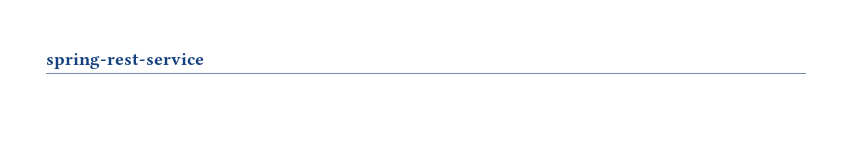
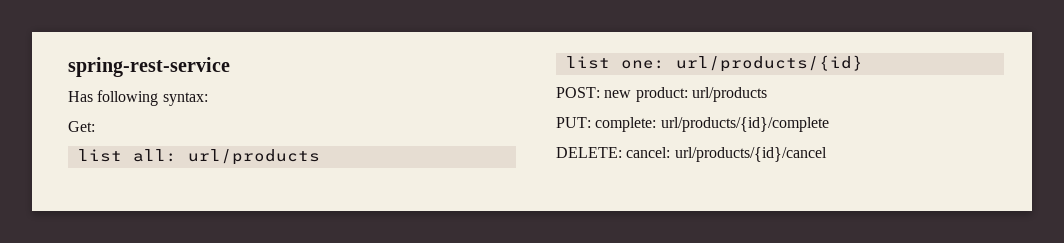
(204, 61) none -> [68,90,208,106] [68,121,95,132] [77,149,320,165] [565,55,863,72] [556,87,767,102] [556,117,829,132] [556,147,827,162] // Has following syntax: // Get: // list all: url/products // list one: url/products/{id} // POST: new product: url/products // PUT: complete: url/products/{id}/complete // DELETE: cancel: url/products/{id}/cancel

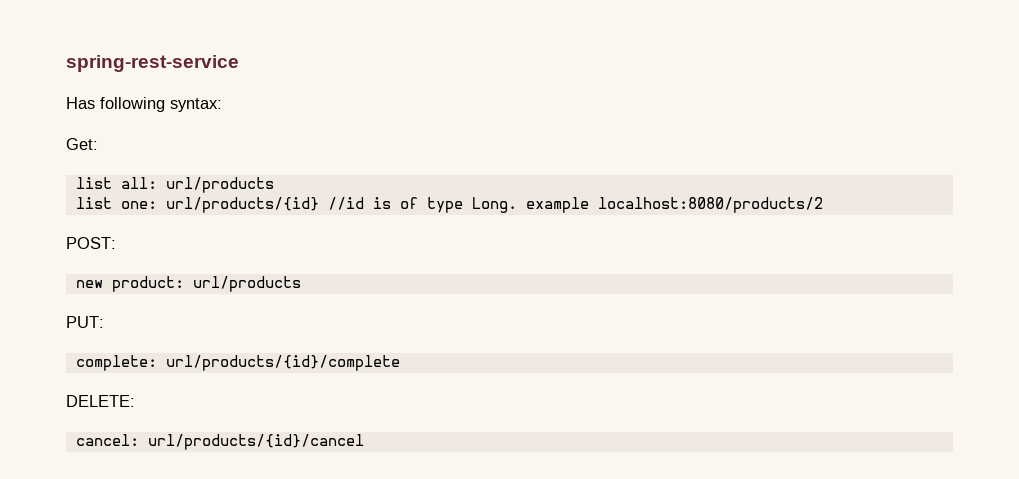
(863, 63) none -> [327,197,823,213] //id is of type Long. example localhost:8080/products/2
(600, 92) none -> (116, 243) //
(591, 122) none -> (104, 322) //
(622, 152) none -> (135, 401) //

